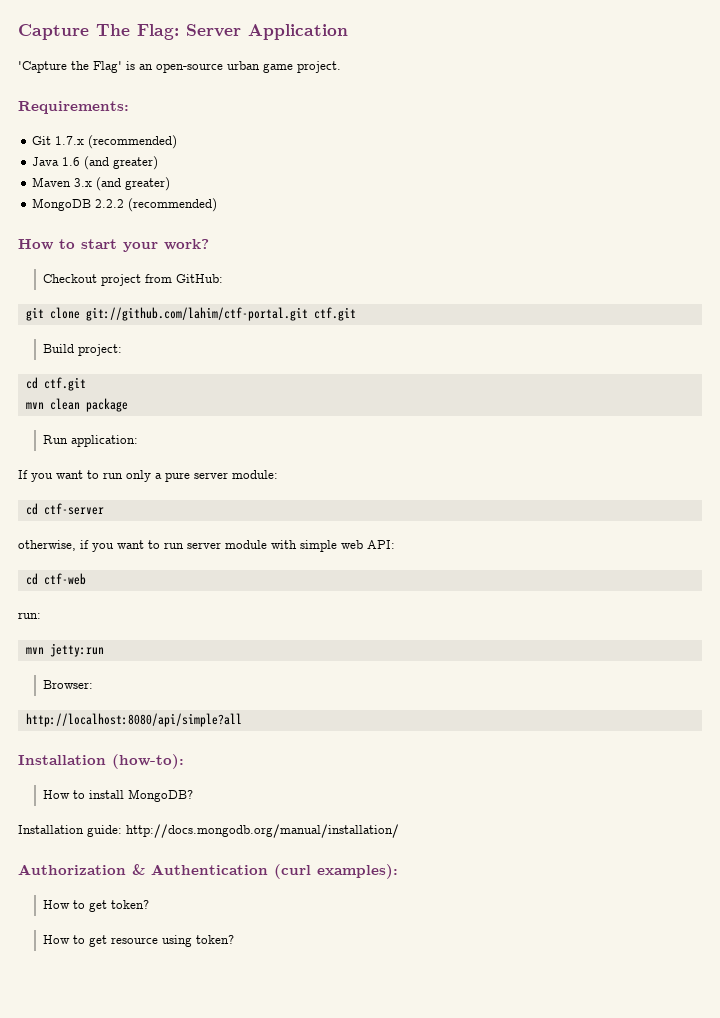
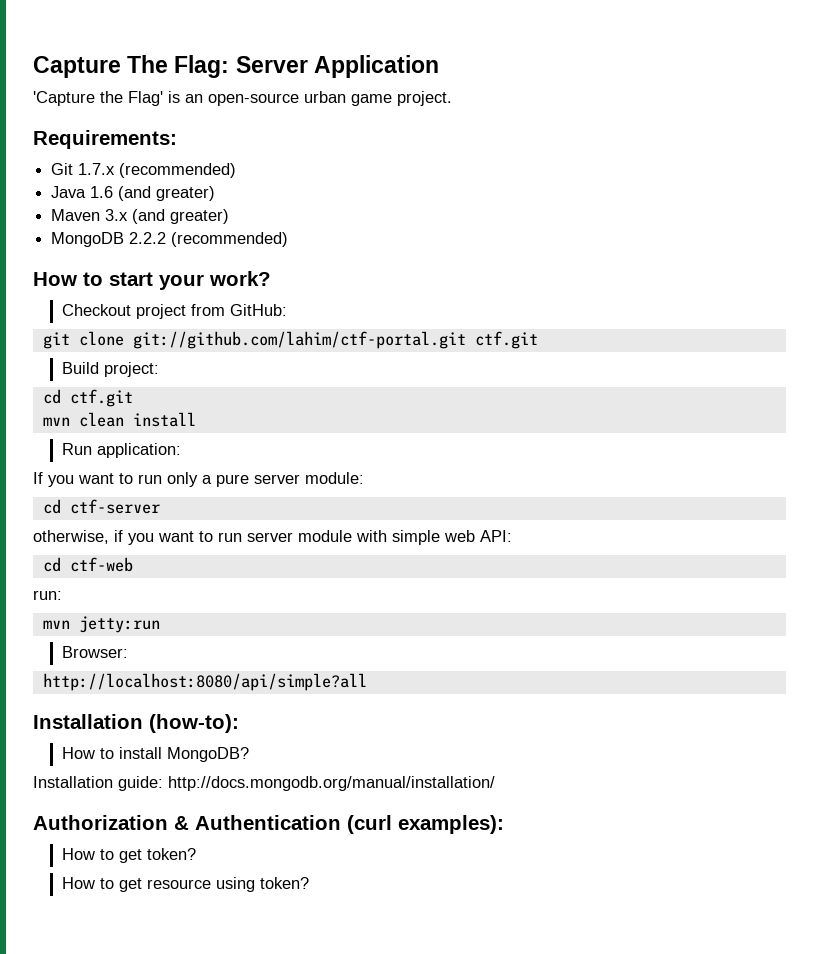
[85,398,128,412] package -> [132,412,196,427] install

